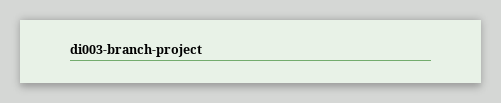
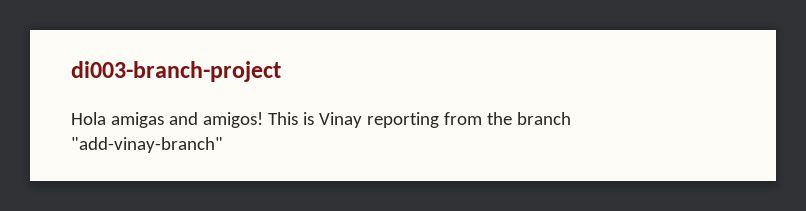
(202, 50) none -> [71,112,571,128] [71,137,223,153] // Hola amigas and amigos! This is Vinay reporting from the branch "add-vinay-branch"

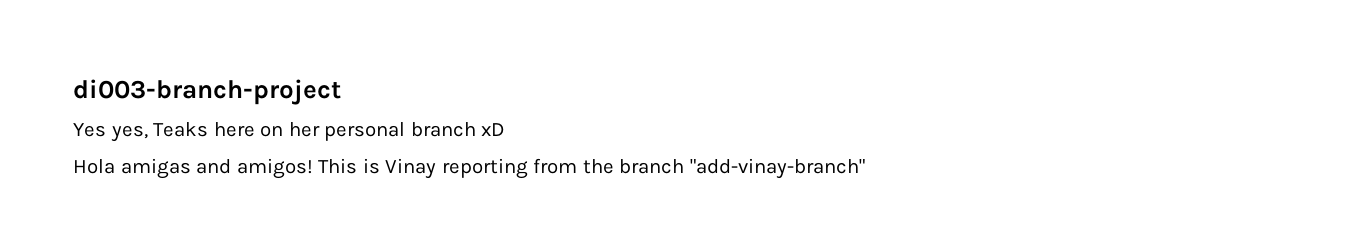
(281, 71) none -> [73,122,506,142] // Yes yes, Teaks here on her personal branch xD

